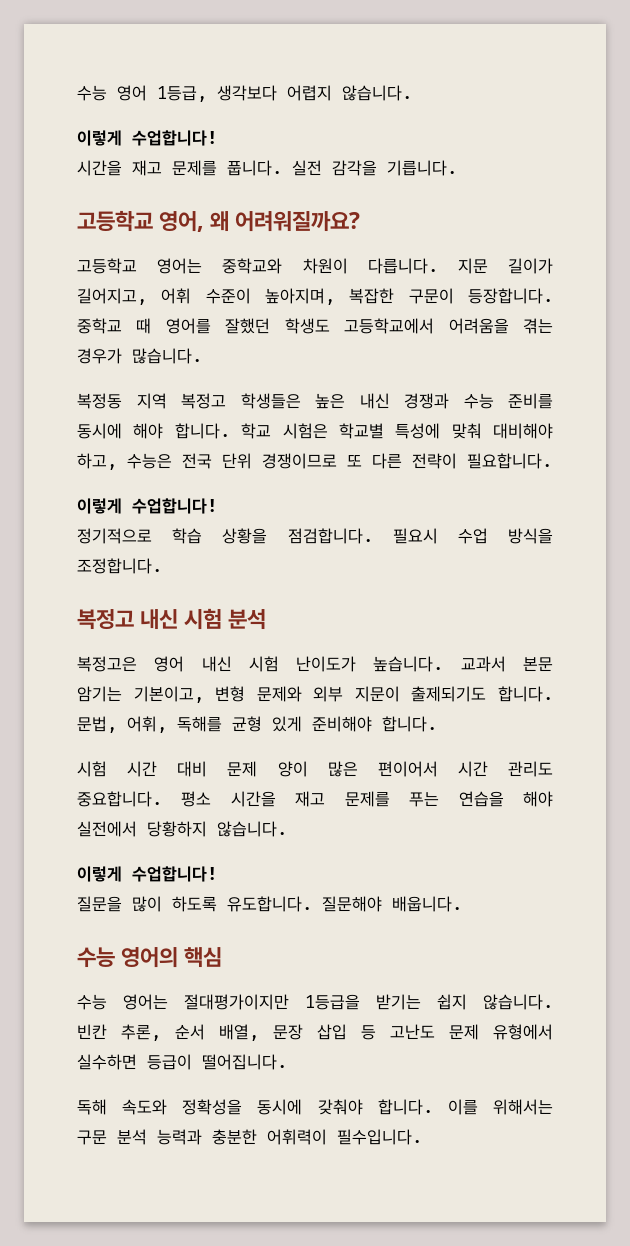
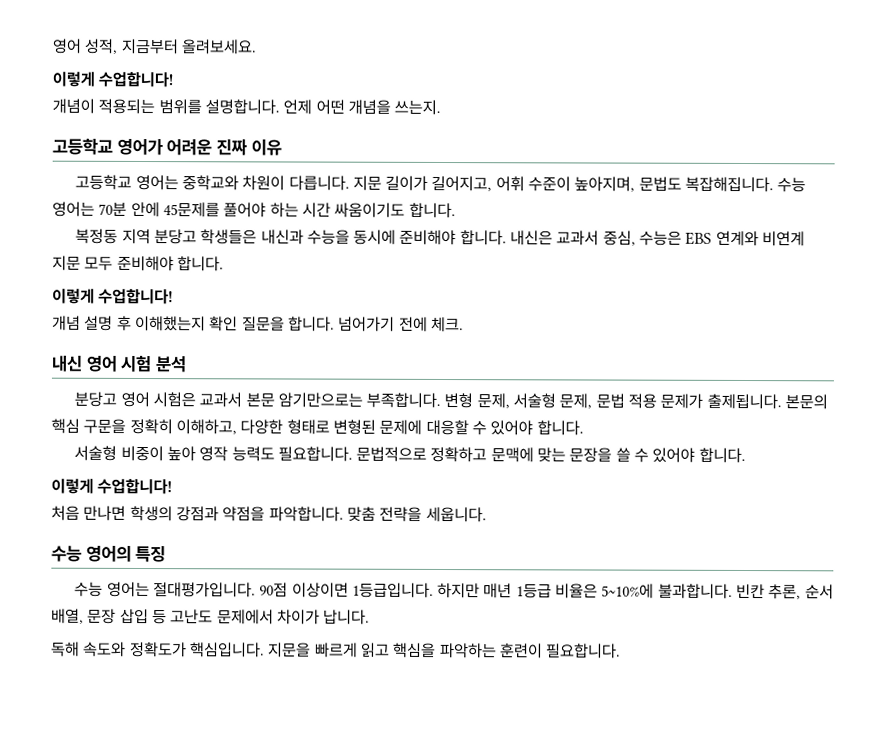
[77,85,412,102] [77,130,217,146] [77,160,457,176] [77,210,361,232] 수능 영어 1등급, 생각보다 어렵지 않습니다. // 이렇게 수업합니다! // 시간을 재고 문제를 풉니다. 실전 감각을 기릅니다. // 고등학교 영어, 왜 어려워질까요? -> [53,38,257,55] [52,71,174,88] [52,98,442,115] [52,137,282,156] 영어 성적, 지금부터 올려보세요. // 이렇게 수업합니다! // 개념이 적용되는 범위를 설명합니다. 언제 어떤 개념을 쓰는지. // 고등학교 영어가 어려운 진짜 이유
[349,288,553,304] [77,318,553,334] [77,348,202,364] [77,393,553,409] [77,423,553,439] [77,453,552,470] [77,498,217,514] [77,528,553,544] [77,558,162,574] [77,608,267,630] [77,656,553,672] [77,686,553,703] [77,716,437,733] [77,761,553,777] [77,791,554,807] [77,821,287,837] [77,866,217,882] [77,896,462,912] 복잡한 구문이 등장합니다. 중학교 때 영어를 잘했던 학생도 고등학교에서 어려움을 겪는 경우가 많습니다. // 복정동 지역 복정고 학생들은 높은 내신 경쟁과 수능 준비를 동시에 해야 합니다. 학교 시험은 학교별 특성에 맞춰 대비해야 하고, 수능은 전국 단위 경쟁이므로 또 다른 전략이 필요합니다. // 이렇게 수업합니다! // 정기적으로 학습 상황을 점검합니다. 필요시 수업 방식을 조정합니다. // 복정고 내신 시험 분석 // 복정고은 영어 내신 시험 난이도가 높습니다. 교과서 본문 암기는 기본이고, 변형 문제와 외부 지문이 출제되기도 합니다. 문법, 어휘, 독해를 균형 있게 준비해야 합니다. // 시험 시간 대비 문제 양이 많은 편이어서 시간 관리도 중요합니다. 평소 시간을 재고 문제를 푸는 연습을 해야 실전에서 당황하지 않습니다. // 이렇게 수업합니다! // 질문을 많이 하도록 유도합니다. 질문해야 배웁니다. -> [638,176,807,193] [52,201,456,219] [75,228,806,247] [52,255,224,272] [52,288,174,305] [52,315,464,333] [51,354,188,373] [74,391,829,410] [51,418,584,436] [74,445,746,464] [51,478,173,495] [51,505,487,523] 문법도 복잡해집니다. 수능 영어는 70분 안에 45문제를 풀어야 하는 시간 싸움이기도 합니다. // 복정동 지역 분당고 학생들은 내신과 수능을 동시에 준비해야 합니다. 내신은 교과서 중심, 수능은 EBS 연계와 비연계 지문 모두 준비해야 합니다. // 이렇게 수업합니다! // 개념 설명 후 이해했는지 확인 질문을 합니다. 넘어가기 전에 체크. // 내신 영어 시험 분석 // 분당고 영어 시험은 교과서 본문 암기만으로는 부족합니다. 변형 문제, 서술형 문제, 문법 적용 문제가 출제됩니다. 본문의 핵심 구문을 정확히 이해하고, 다양한 형태로 변형된 문제에 대응할 수 있어야 합니다. // 서술형 비중이 높아 영작 능력도 필요합니다. 문법적으로 정확하고 문맥에 맞는 문장을 쓸 수 있어야 합니다. // 이렇게 수업합니다! // 처음 만나면 학생의 강점과 약점을 파악합니다. 맞춤 전략을 세웁니다.
[184,947,223,968] [77,994,553,1010] 핵심 // 수능 영어는 절대평가이지만 1등급을 받기는 쉽지 않습니다. -> [135,545,167,563] [74,581,733,599] 특징 // 수능 영어는 절대평가입니다. 90점 이상이면 1등급입니다. 하지만 매년 1등급 비율은 5~10%에 불과합니다.
[449,1024,553,1040] [77,1054,287,1070] [77,1099,553,1115] [77,1129,422,1145] 문제 유형에서 실수하면 등급이 떨어집니다. // 독해 속도와 정확성을 동시에 갖춰야 합니다. 이를 위해서는 구문 분석 능력과 충분한 어휘력이 필수입니다. -> [216,609,371,625] [51,641,622,659] 문제에서 차이가 납니다. // 독해 속도와 정확도가 핵심입니다. 지문을 빠르게 읽고 핵심을 파악하는 훈련이 필요합니다.

